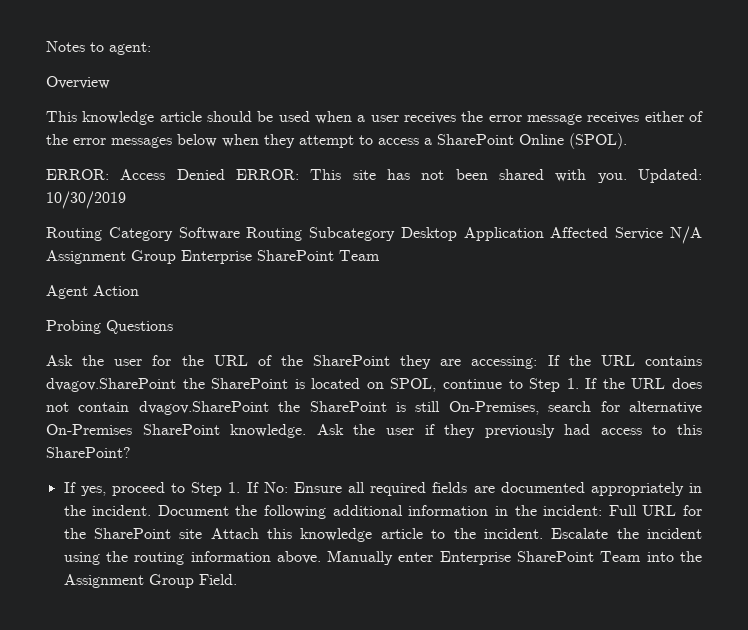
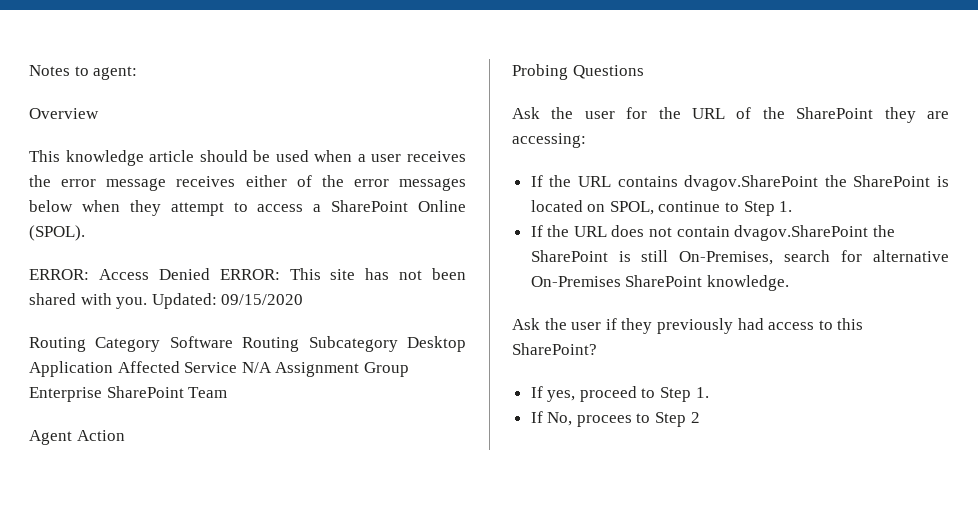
[46,191,126,209] 10/30/2019 -> [221,294,304,305] 09/15/2020
(538, 362) none -> (586, 140) //
(579, 383) none -> (793, 206) //
(307, 431) none -> (789, 283) //
[246,482,702,496] [63,505,703,519] [63,528,703,542] [63,550,702,565] [63,574,237,588] If No: Ensure all required fields are documented appropriately in the incident. Document the following additional information in the incident: Full URL for the SharePoint site Attach this knowledge article to the incident. Escalate the incident using the routing information above. Manually enter Enterprise SharePoint Team into the Assignment Group Field. -> [530,411,700,427] // If No, procees to Step 2

